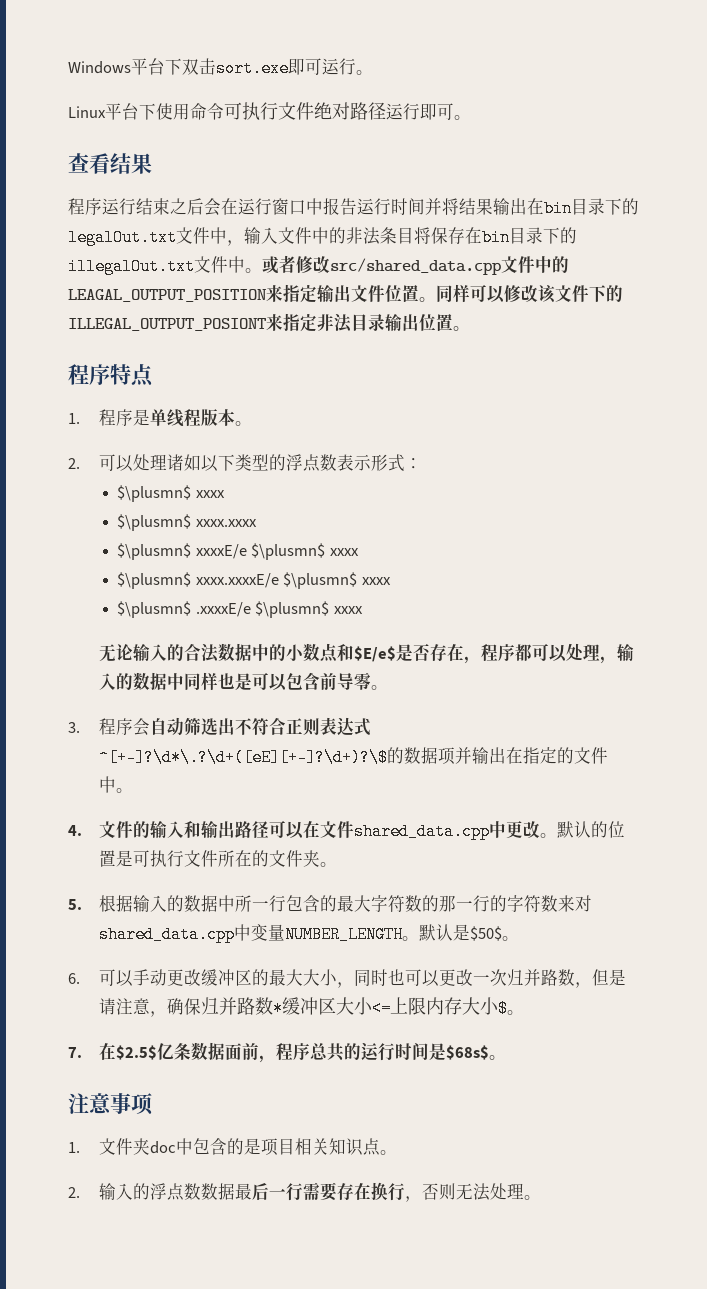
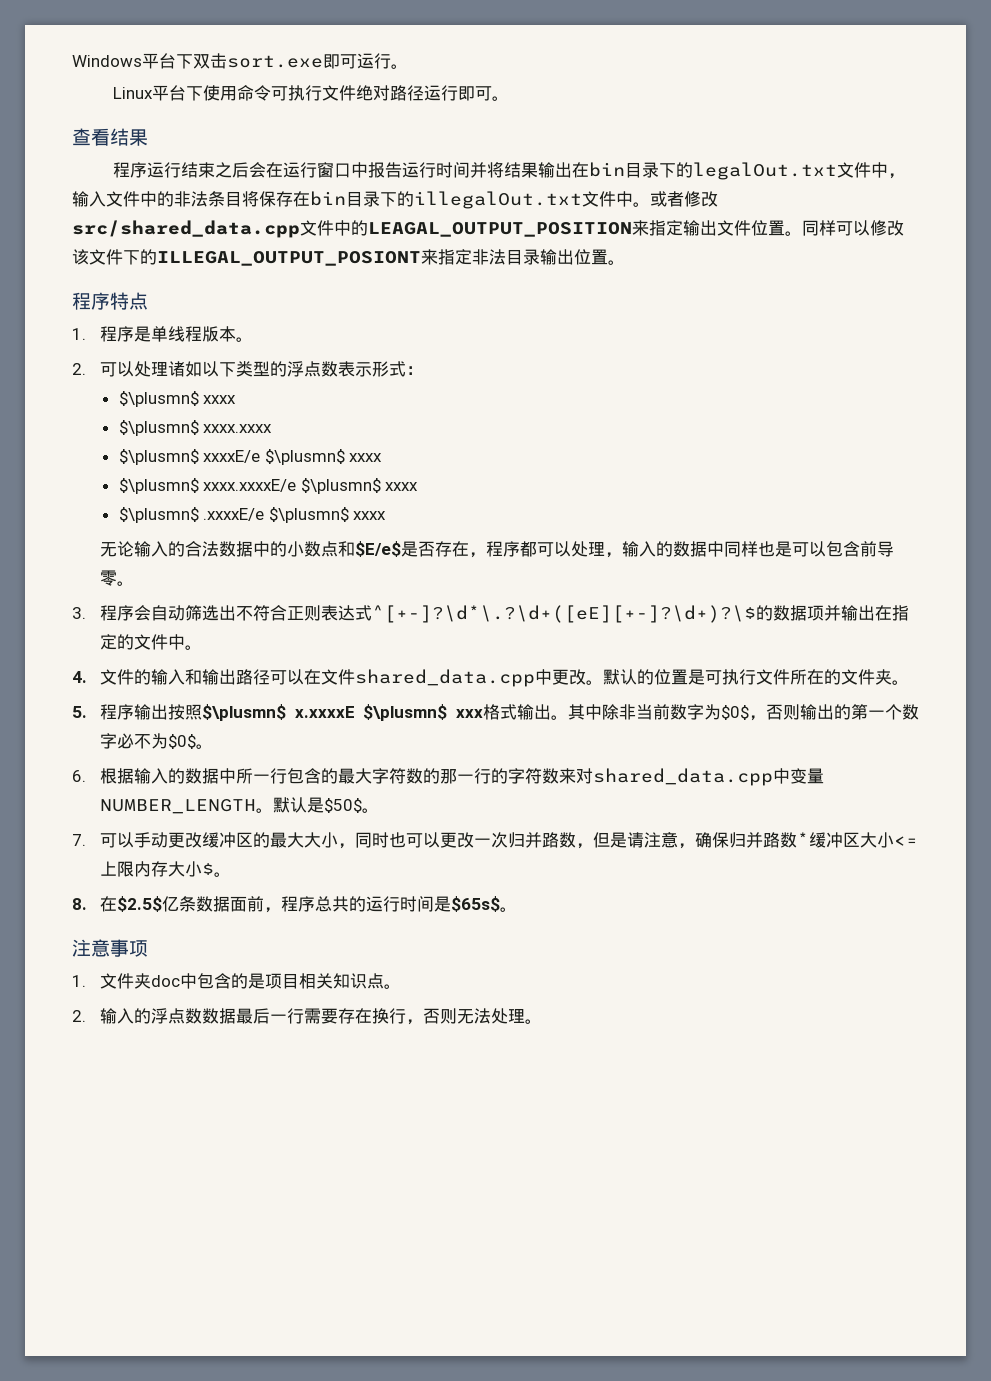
(82, 904) none -> [99,704,919,721] [99,733,213,749] [72,770,86,782] 程序输出按照$\plusmn$ x.xxxxE $\plusmn$ xxx格式输出。其中除非当前数字为$0$，否则输出的第一个数字必不为$0$。 // 6.
[68,973,80,984] 6. -> [72,834,86,846] 7.
[68,1047,82,1058] 7. -> [72,898,87,910] 8.
[446,1045,490,1060] $68s$ -> [450,896,500,912] $65s$

